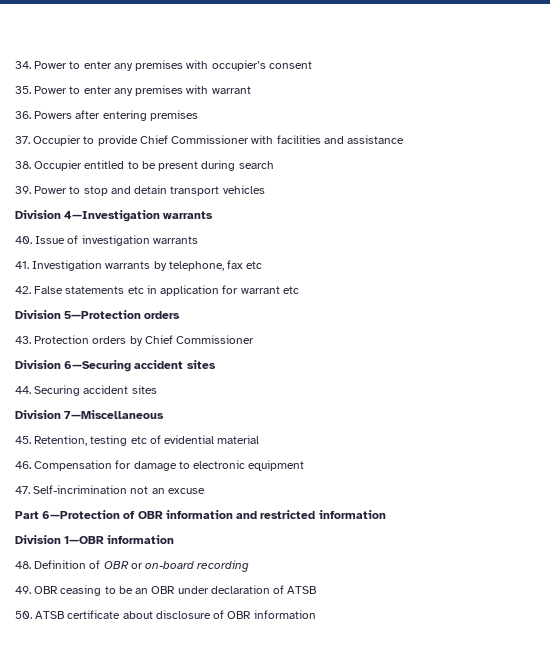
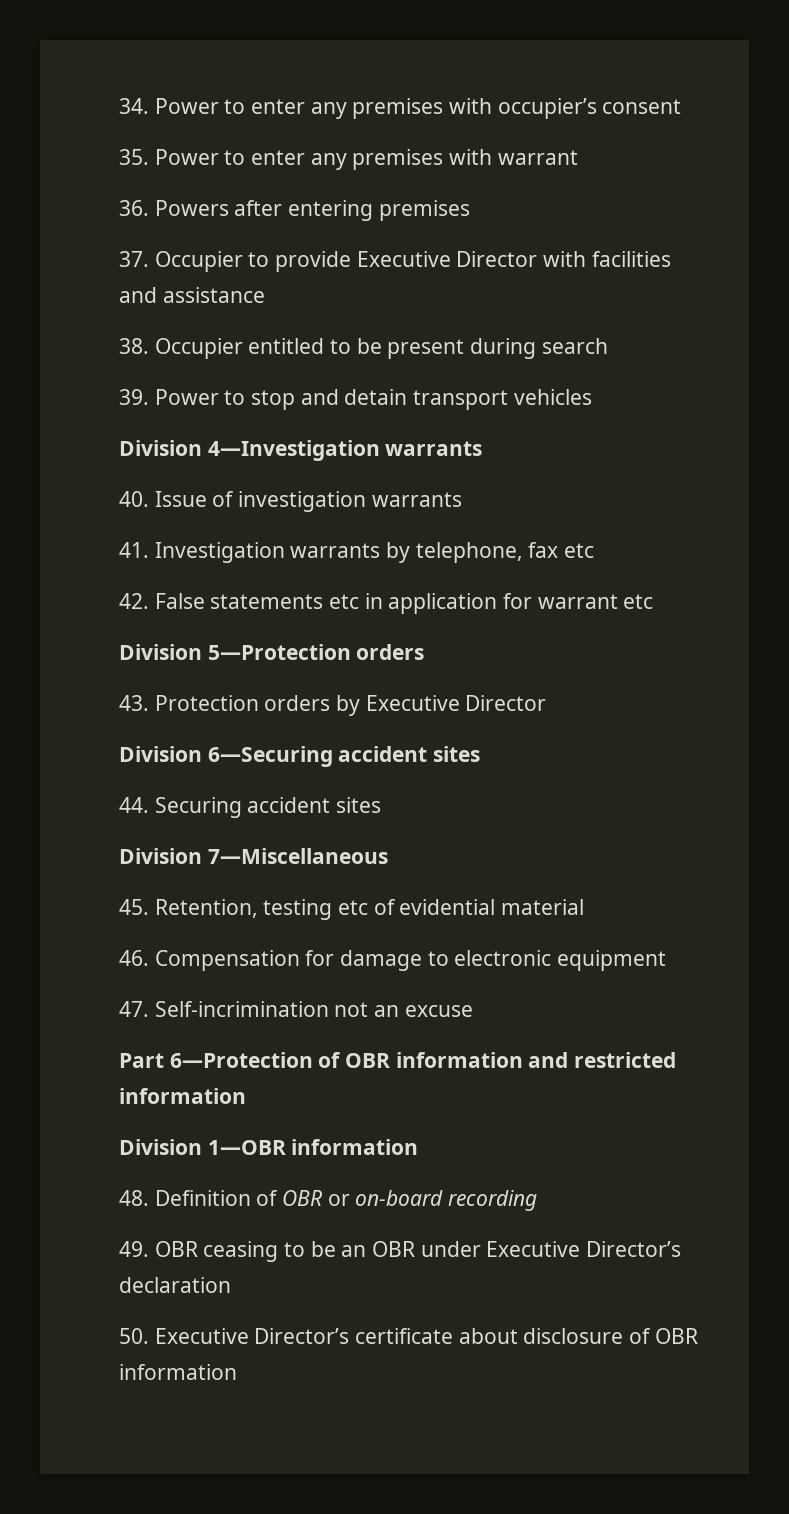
[139,135,250,144] Chief Commissioner -> [356,251,538,267] Executive Director
[144,335,255,344] Chief Commissioner -> [365,695,547,711] Executive Director
(209, 590) none -> [486,1241,682,1257] Executive Director’s
[273,585,317,594] of ATSB -> (231, 1285) none
[35,611,65,619] ATSB -> [154,1328,350,1344] Executive Director’s

